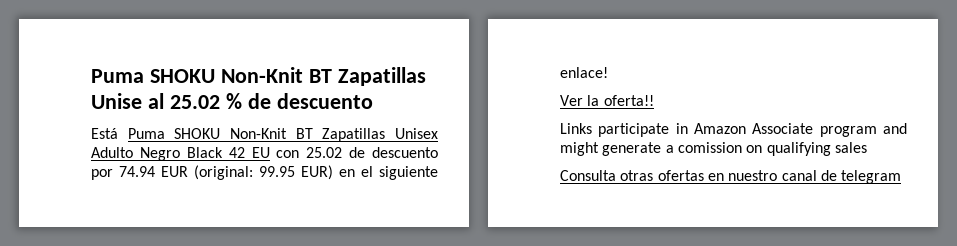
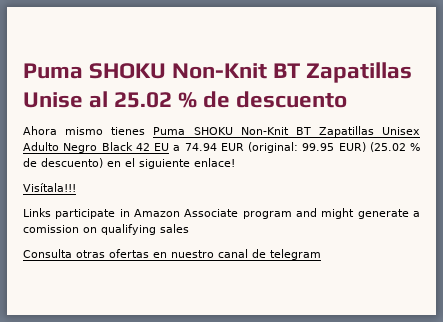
[91,128,118,139] Está -> [23,126,146,135] Ahora mismo tienes
[276,147,438,158] [91,169,113,180] con 25.02 de descuento por -> [173,145,181,151] a
(333, 172) none -> [369,142,420,152] [23,158,103,168] (25.02 % de descuento)
[560,95,654,106] Ver la oferta!! -> [23,183,76,192] Visítala!!!

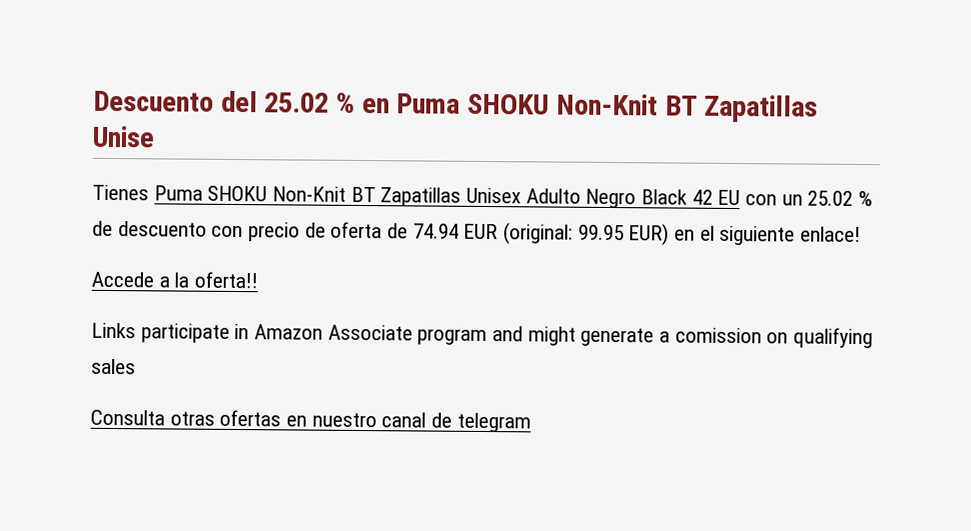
(23, 71) none -> [93,90,390,114] Descuento del 25.02 % en
[89,91,348,108] [23,126,146,135] al 25.02 % de descuento // Ahora mismo tienes -> [92,184,149,201] // Tienes
[173,145,181,151] a -> [745,190,874,207] [92,220,409,242] con un 25.02 % de descuento con precio de oferta de
[369,142,420,152] [23,158,103,168] (25.02 % de descuento) -> (670, 234) none
[23,183,76,192] Visítala!!! -> [91,271,259,289] Accede a la oferta!!

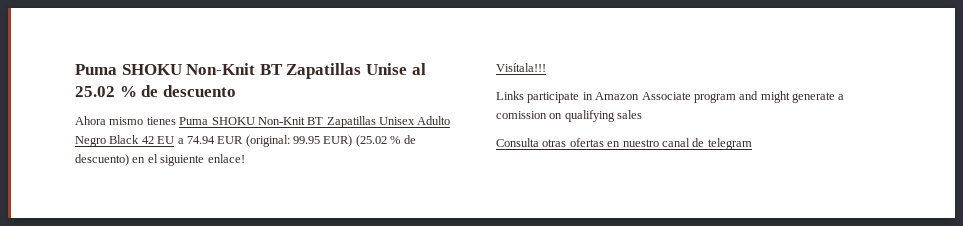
[93,90,390,114] Descuento del 25.02 % en -> (75, 69) none
[92,184,149,201] // Tienes -> [411,63,426,75] [75,85,236,97] [75,116,176,125] al 25.02 % de descuento // Ahora mismo tienes
[745,190,874,207] [92,220,409,242] con un 25.02 % de descuento con precio de oferta de -> [177,138,184,144] a
(670, 234) none -> [355,135,416,147] [75,154,129,166] (25.02 % de descuento)
[91,271,259,289] Accede a la oferta!! -> [496,63,546,72] Visítala!!!

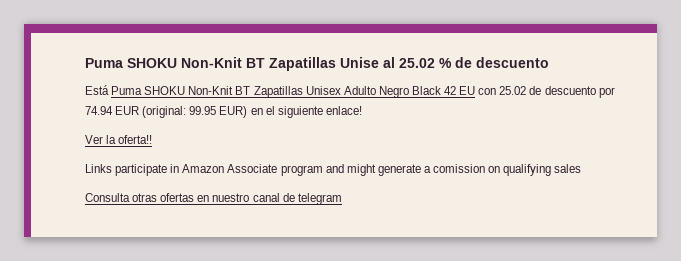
[75,116,176,125] Ahora mismo tienes -> [85,85,109,95] Está
[177,138,184,144] a -> [478,86,615,98] con 25.02 de descuento por
[355,135,416,147] [75,154,129,166] (25.02 % de descuento) -> (248, 112) none
[496,63,546,72] Visítala!!! -> [85,135,153,144] Ver la oferta!!

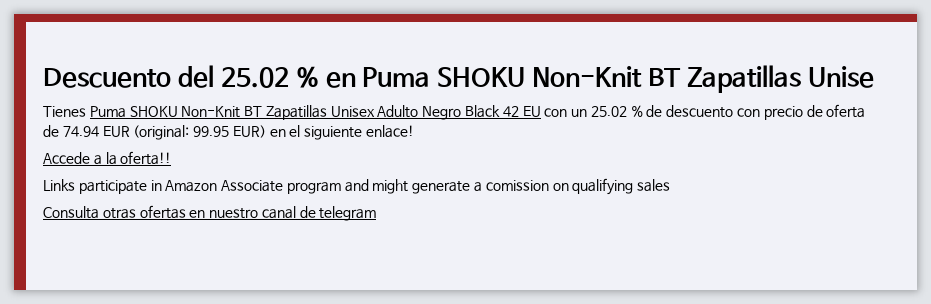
(85, 63) none -> [43,65,356,88] Descuento del 25.02 % en
[383,57,549,68] [85,85,109,95] al 25.02 % de descuento // Está -> [43,106,86,117] // Tienes
[499,86,615,98] 25.02 de descuento por -> [571,104,866,120] [43,125,59,137] un 25.02 % de descuento con precio de oferta de
[85,135,103,144] Ver -> [43,152,102,165] Accede a

